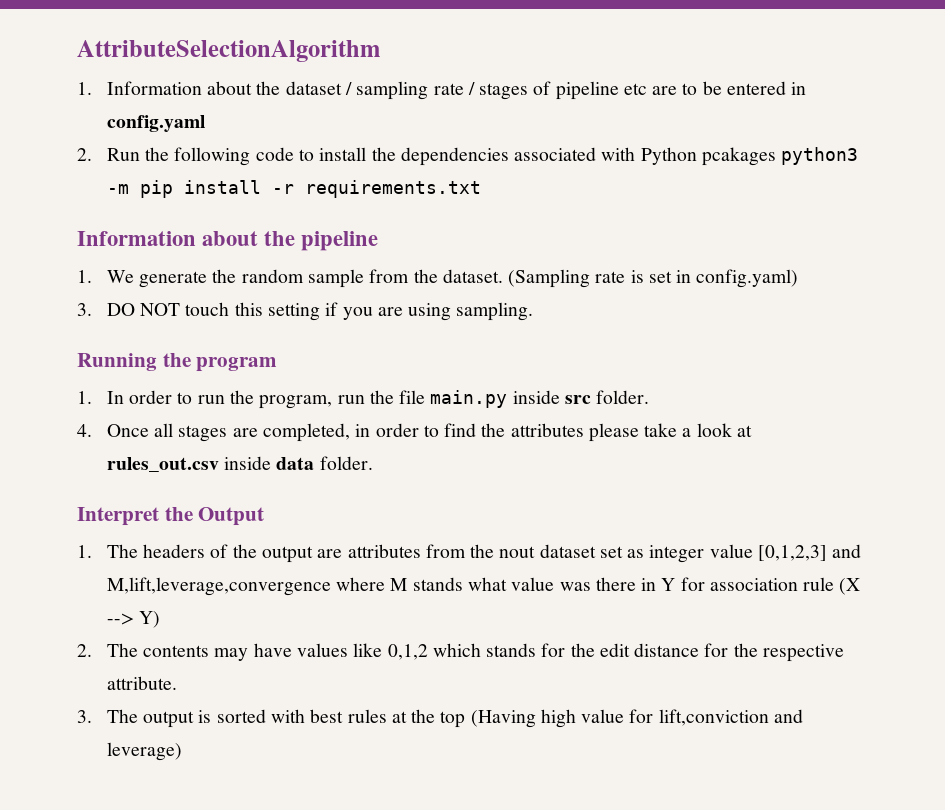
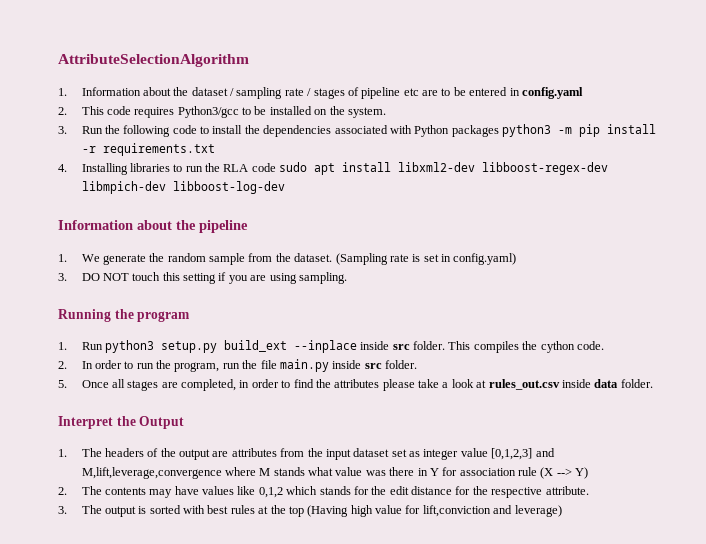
(92, 154) none -> [81,106,386,118] [58,126,67,134] This code requires Python3/gcc to be installed on the system. // 3.
[701,147,776,166] pcakages -> [451,125,499,137] packages
(481, 189) none -> [58,162,609,175] [81,181,285,194] // 4. Installing libraries to run the RLA code sudo apt install libxml2-dev libboost-regex-dev libmpich-dev libboost-log-dev
(92, 397) none -> [81,340,604,353] [58,361,67,369] Run python3 setup.py build_ext --inplace inside src folder. This compiles the cython code. // 2.
[77,424,92,437] 4. -> [58,380,67,388] 5.
[499,546,536,558] nout -> [325,449,351,460] input

